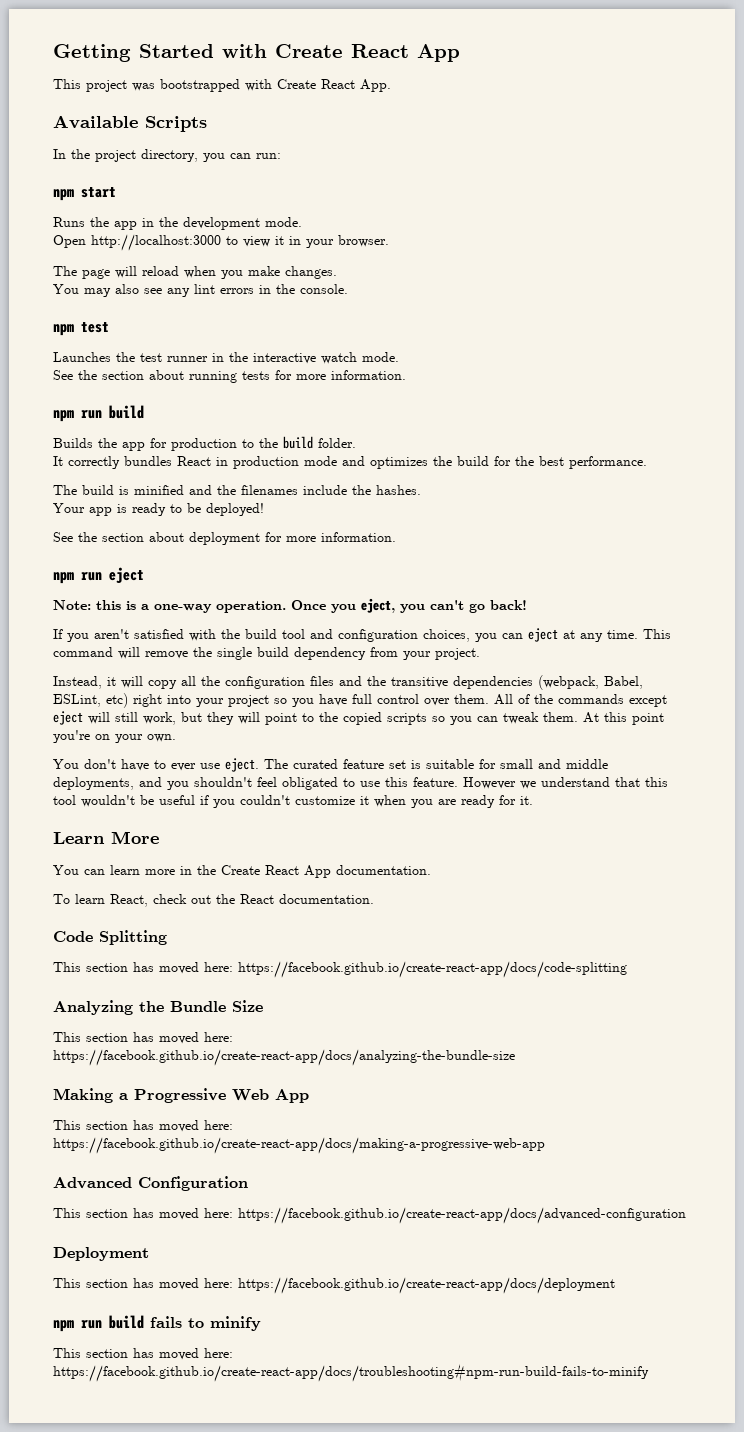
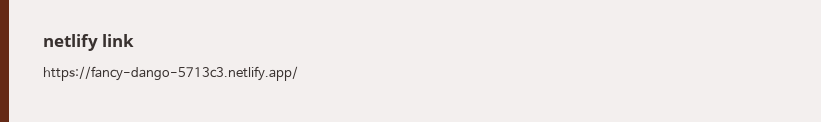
[53,44,460,62] [53,79,391,92] [53,115,207,132] [53,149,281,162] [53,187,116,201] [53,217,302,230] [53,234,389,251] [53,266,337,279] [53,284,348,297] [53,322,109,336] [53,352,399,364] [53,370,406,383] [53,405,144,422] [53,436,356,451] [53,456,647,469] [53,485,421,495] [53,503,264,516] [53,532,396,545] [53,567,144,584] [53,598,527,613] [53,628,671,642] [53,647,480,660] [53,675,643,690] [53,693,667,708] [53,711,664,725] [53,730,176,743] [53,758,608,772] [53,777,668,790] [53,795,533,808] [53,831,159,844] [53,865,431,878] [53,894,374,907] [53,930,167,945] [53,961,627,978] [53,1000,263,1015] [53,1032,233,1044] [53,1049,515,1066] [53,1088,309,1103] [53,1120,233,1132] [53,1137,545,1154] [53,1176,248,1191] [53,1207,686,1224] [53,1247,149,1261] [53,1277,615,1294] [53,1315,261,1332] [53,1348,233,1360] [53,1364,649,1382] Getting Started with Create React App // This project was bootstrapped with Create React App. // Available Scripts // In the project directory, you can run: // npm start // Runs the app in the development mode. // Open http://localhost:3000 to view it in your browser. // The page will reload when you make changes. // You may also see any lint errors in the console. // npm test // Launches the test runner in the interactive watch mode. // See the section about running tests for more information. // npm run build // Builds the app for production to the build folder. // It correctly bundles React in production mode and optimizes the build for the best performance. // The build is minified and the filenames include the hashes. // Your app is ready to be deployed! // See the section about deployment for more information. // npm run eject // Note: this is a one-way operation. Once you eject, you can't go back! // If you aren't satisfied with the build tool and configuration choices, you can eject at any time. This command will remove the single build dependency from your project. // Instead, it will copy all the configuration files and the transitive dependencies (webpack, Babel, ESLint, etc) right into your project so you have full control over them. All of the commands except eject will still work, but they will point to the copied scripts so you can tweak them. At this point you're on your own. // You don't have to ever use eject. The curated feature set is suitable for small and middle deployments, and you shouldn't feel obligated to use this feature. However we understand that this tool wouldn't be useful if you couldn't customize it when you are ready for it. // Learn More // You can learn more in the Create React App documentation. // To learn React, check out the React documentation. // Code Splitting // This section has moved here: https://facebook.github.io/create-react-app/docs/code-splitting // Analyzing the Bundle Size // This section has moved here: https://facebook.github.io/create-react-app/docs/analyzing-the-bundle-size // Making a Progressive Web App // This section has moved here: https://facebook.github.io/create-react-app/docs/making-a-progressive-web-app // Advanced Configuration // This section has moved here: https://facebook.github.io/create-react-app/docs/advanced-configuration // Deployment // This section has moved here: https://facebook.github.io/create-react-app/docs/deployment // npm run build fails to minify // This section has moved here: https://facebook.github.io/create-react-app/docs/troubleshooting#npm-run-build-fails-to-minify -> [43,34,135,51] [43,66,298,81] netlify link // https://fancy-dango-5713c3.netlify.app/

